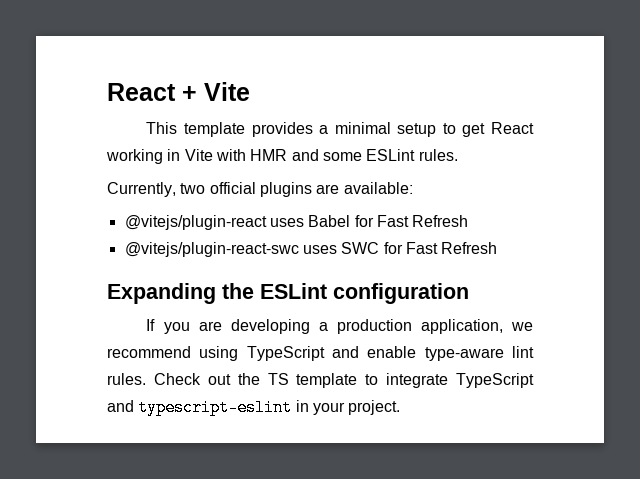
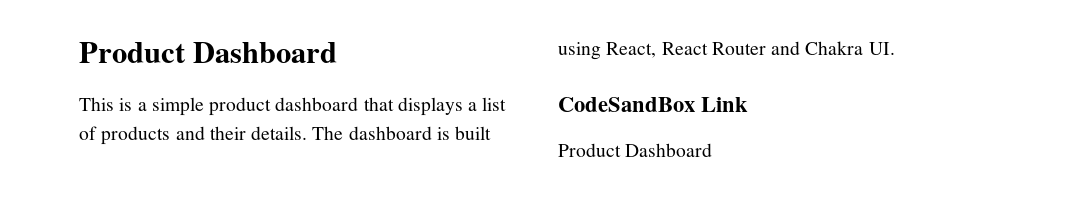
[107,82,250,101] [146,122,534,137] [106,149,458,164] [107,182,413,197] [124,215,469,230] [124,242,498,257] [107,283,469,304] [146,319,533,334] [107,346,534,361] [107,373,534,388] [107,399,401,416] React + Vite // This template provides a minimal setup to get React working in Vite with HMR and some ESLint rules. // Currently, two official plugins are available: // @vitejs/plugin-react uses Babel for Fast Refresh // @vitejs/plugin-react-swc uses SWC for Fast Refresh // Expanding the ESLint configuration // If you are developing a production application, we recommend using TypeScript and enable type-aware lint rules. Check out the TS template to integrate TypeScript and typescript-eslint in your project. -> [79,42,338,63] [79,97,507,116] [79,126,492,145] [558,41,895,60] [558,97,749,112] [558,143,713,157] Product Dashboard // This is a simple product dashboard that displays a list of products and their details. The dashboard is built using React, React Router and Chakra UI. // CodeSandBox Link // Product Dashboard

